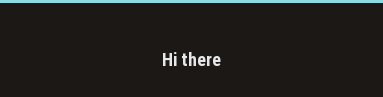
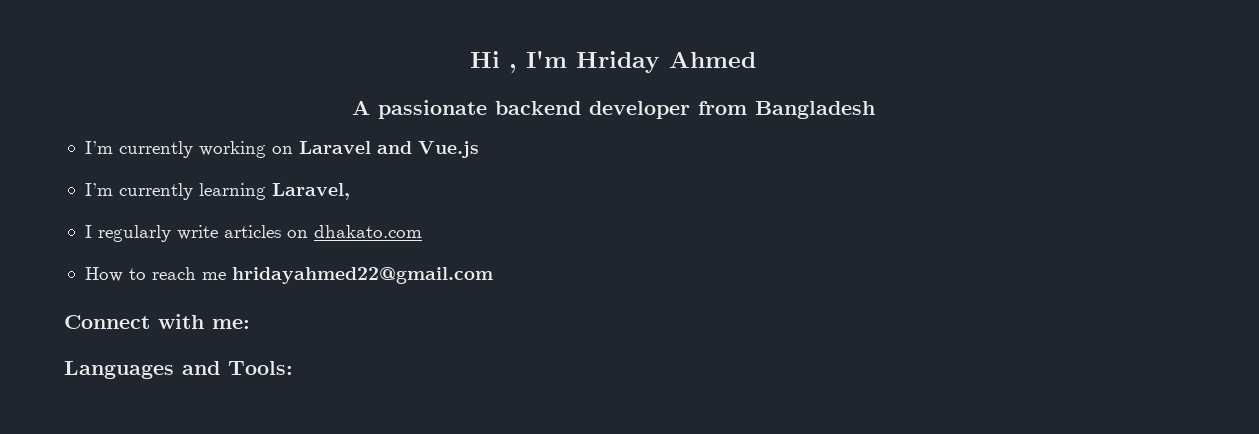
[181,52,222,66] there -> [509,50,756,73] [351,100,875,119] [84,141,479,158] [84,183,350,200] [84,225,422,242] [84,267,493,284] [64,314,250,329] [64,361,293,379] , I'm Hriday Ahmed // A passionate backend developer from Bangladesh // I’m currently working on Laravel and Vue.js // I’m currently learning Laravel, // I regularly write articles on dhakato.com // How to reach me hridayahmed22@gmail.com // Connect with me: // Languages and Tools:

